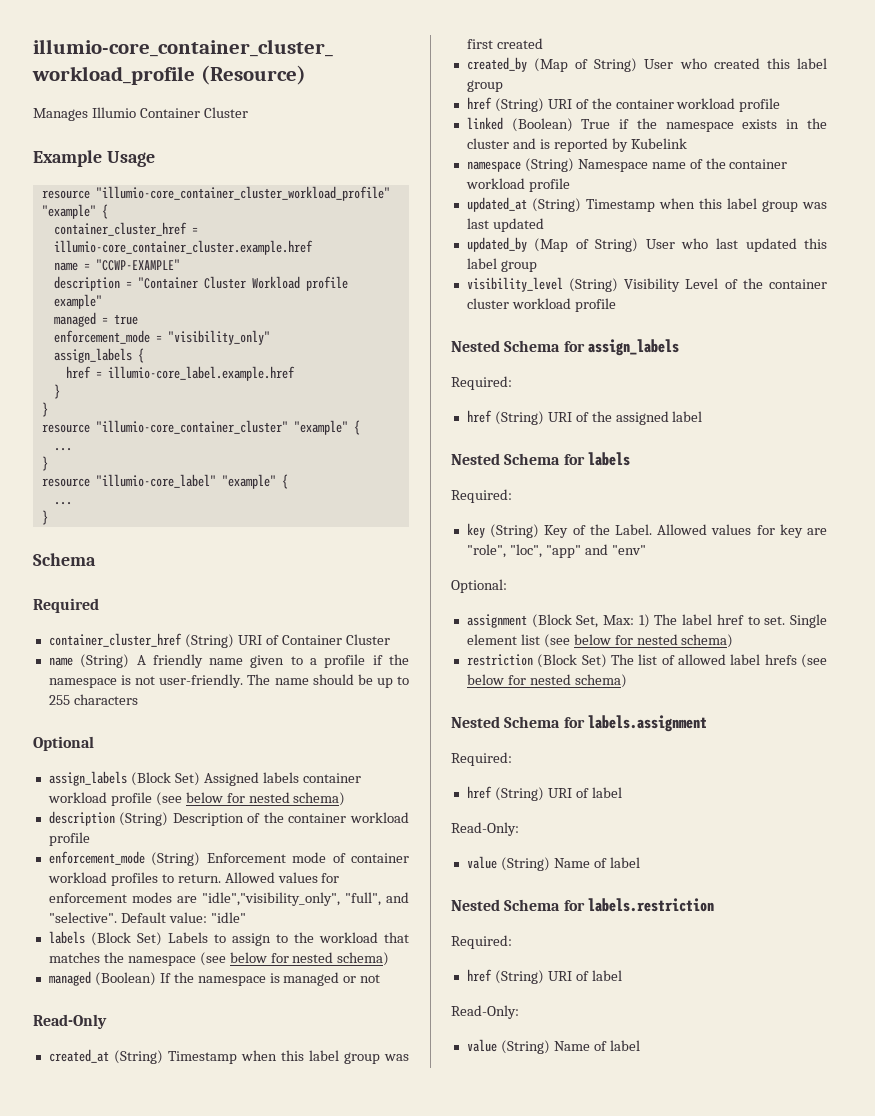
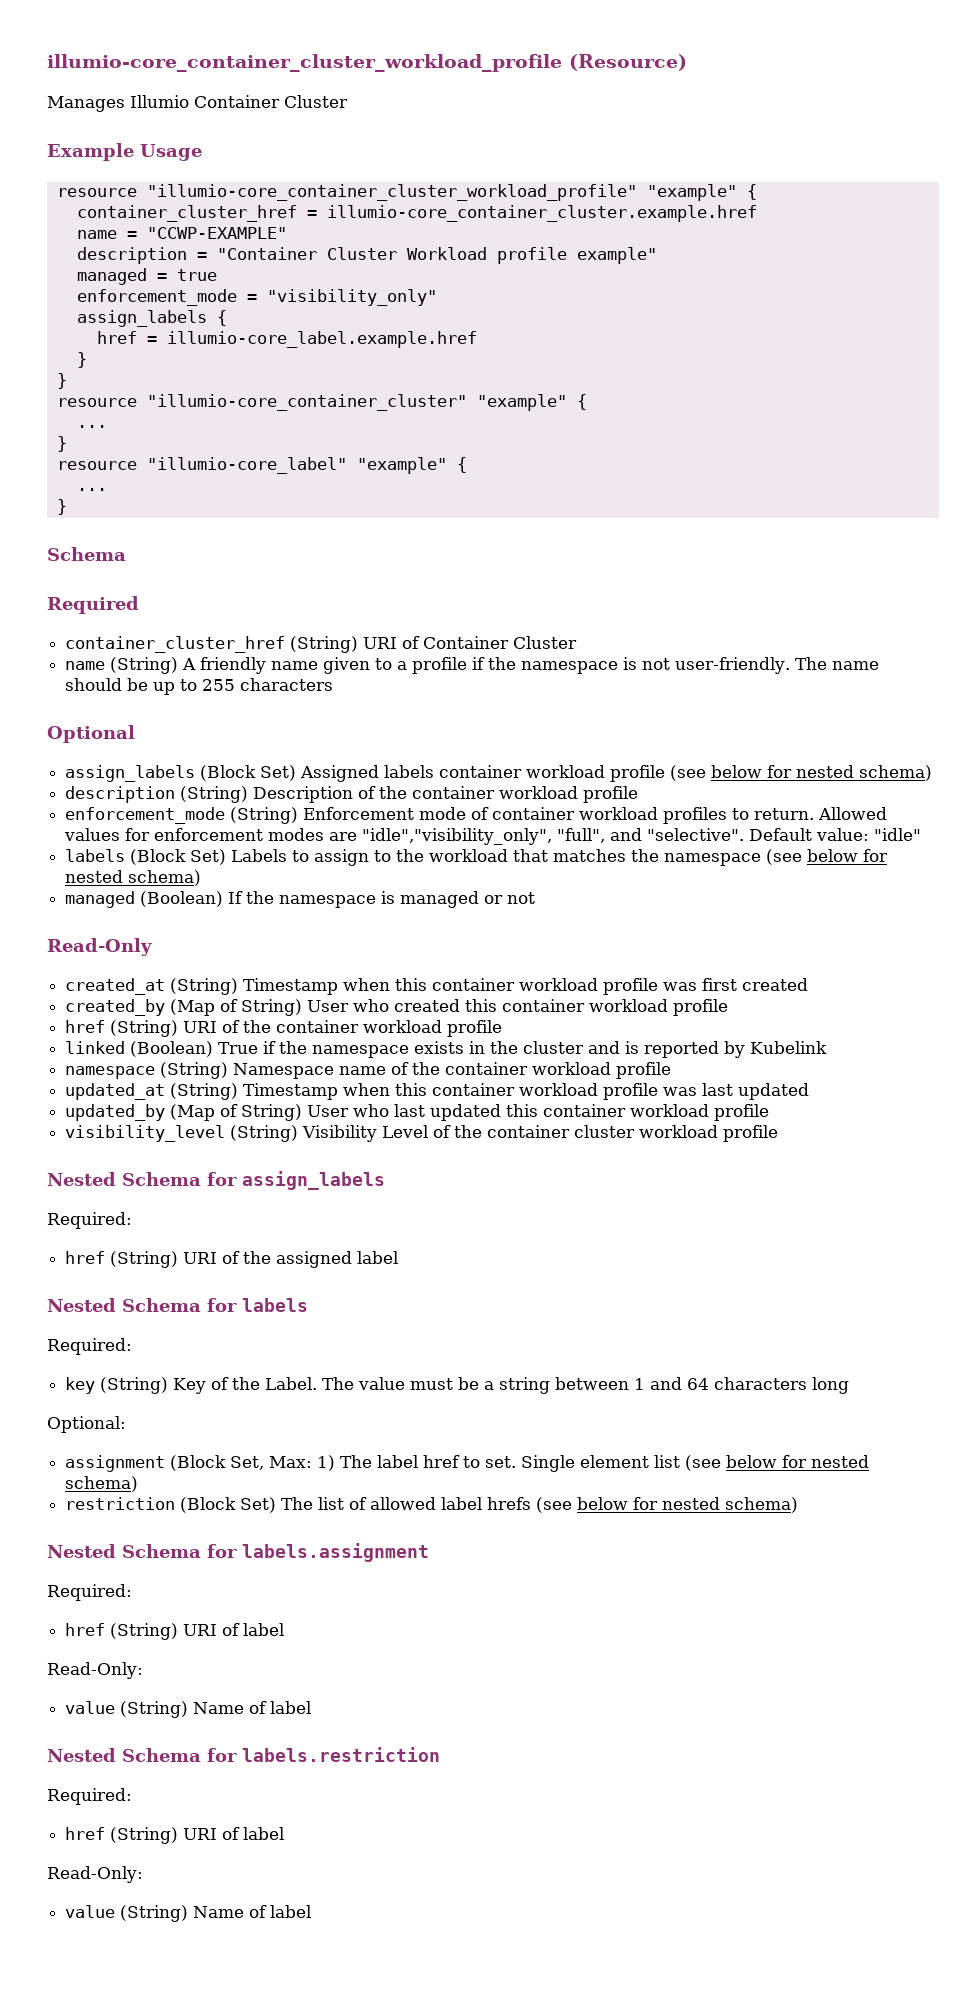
[308,1050,380,1064] label group -> [432,978,659,995] container workload profile
[797,58,827,69] [466,80,503,92] label group -> [502,999,729,1016] container workload profile
[726,198,798,212] label group -> [432,1083,659,1100] container workload profile
[466,258,537,272] label group -> [543,1104,770,1121] container workload profile
[657,524,827,538] [466,544,646,558] Allowed values for key are "role", "loc", "app" and "env" -> [322,1377,850,1394] The value must be a string between 1 and 64 characters long

